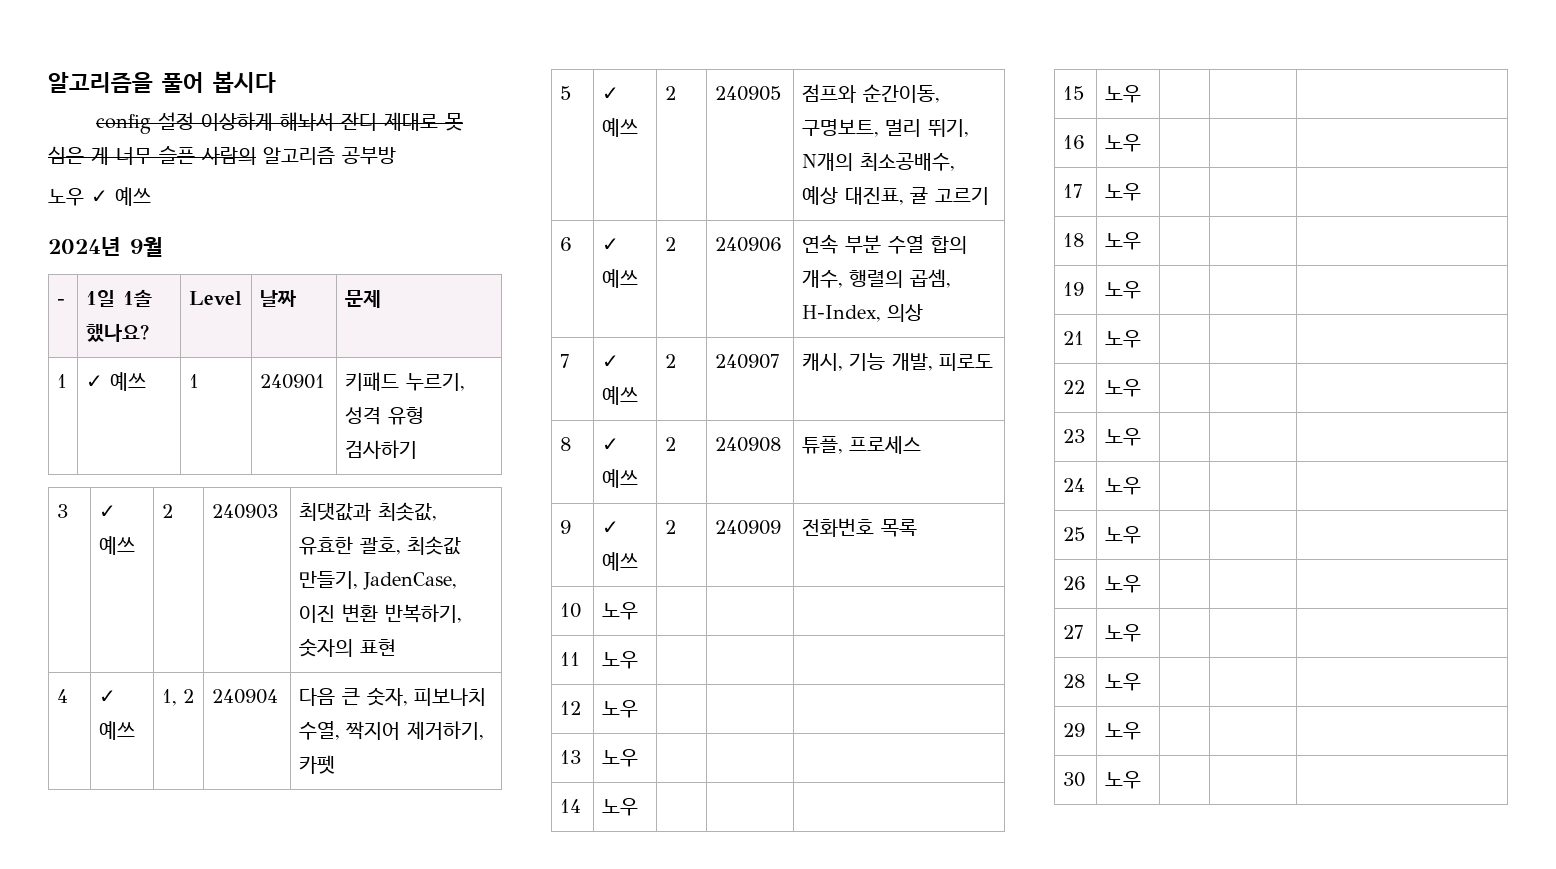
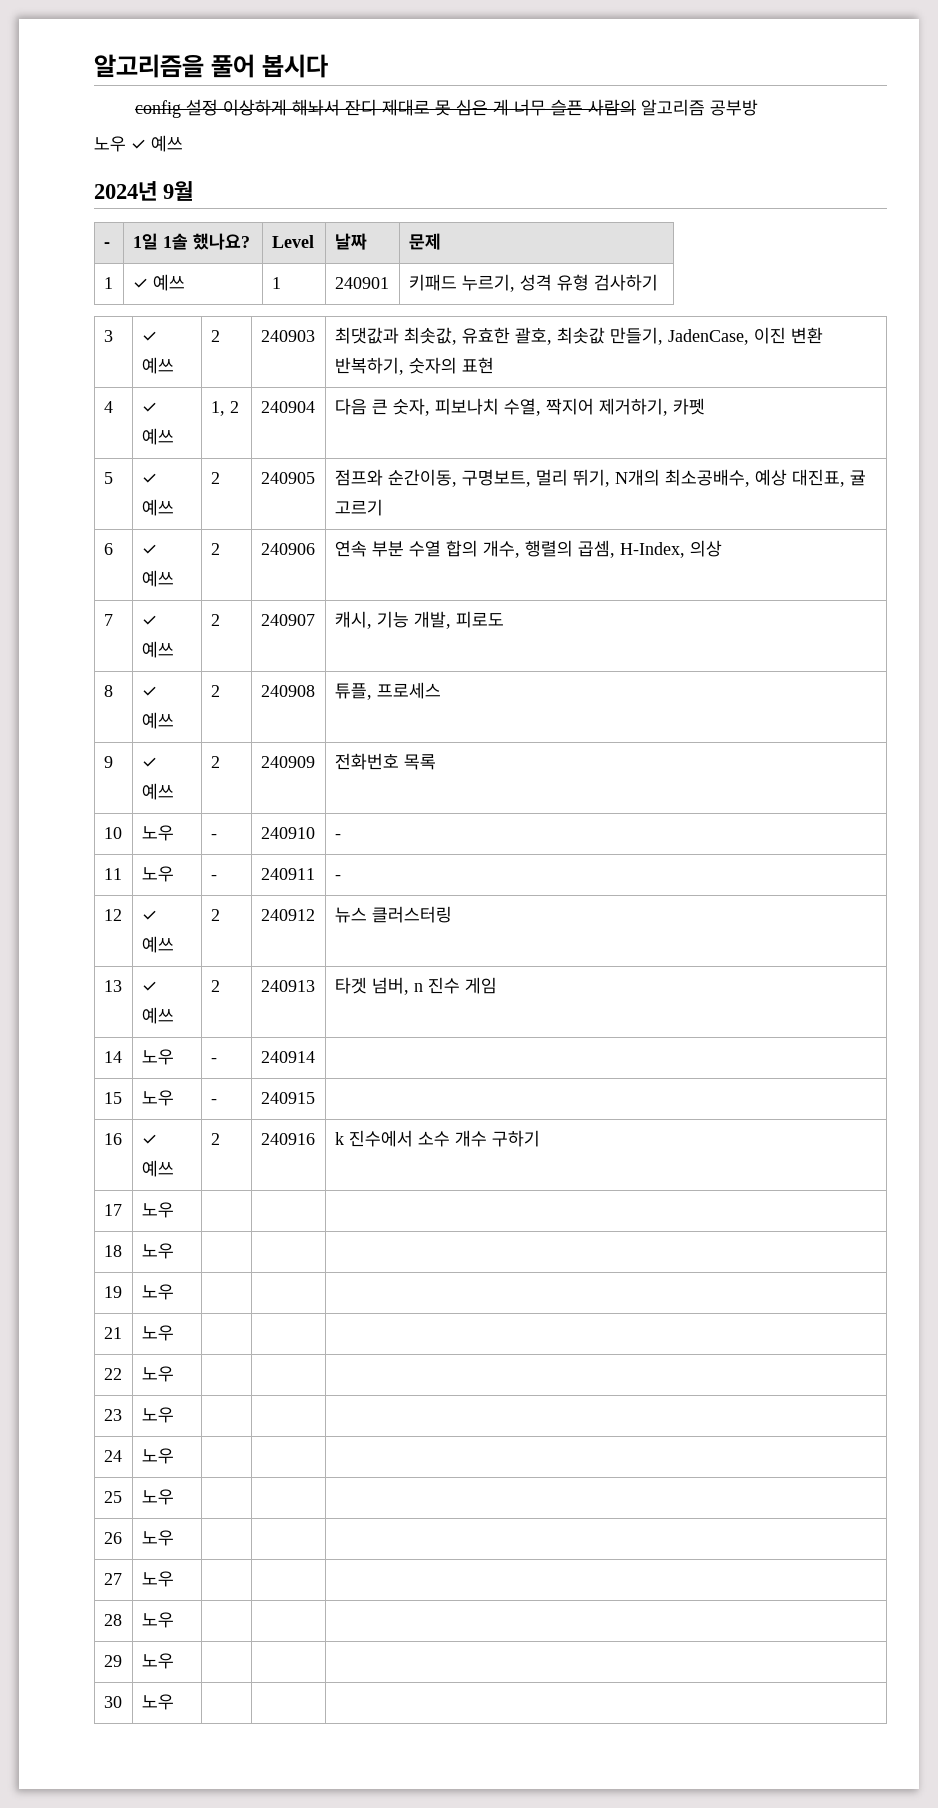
(639, 611) | | -> [210,834,217,839] [260,827,315,839] [334,834,341,839] - | 240910 | -
[560,701,582,715] [602,700,639,718] [560,750,582,764] [602,749,639,767] | | // 12 | 노우 | | | // 13 | 노우 | | | -> [210,875,217,880] [260,868,315,880] [334,875,341,880] [103,909,122,921] [141,910,157,921] [141,936,174,953] [210,909,220,921] [260,909,315,921] [334,906,452,923] [103,980,122,992] [141,981,157,992] [141,1007,174,1024] [210,980,220,992] [260,980,315,992] [334,977,497,995] - | 240911 | - // 12 | ✓ 예쓰 | 2 | 240912 | 뉴스 클러스터링 // 13 | ✓ 예쓰 | 2 | 240913 | 타겟 넘버, n 진수 게임
(639, 807) | -> [210,1058,217,1063] [260,1051,315,1063] - | 240914
(1142, 94) | -> [210,1099,217,1104] [260,1092,315,1104] - | 240915
[1105,134,1142,152] 노우 | | | -> [141,1134,157,1145] [141,1160,174,1177] [210,1133,220,1145] [260,1133,315,1145] [334,1130,540,1147] ✓ 예쓰 | 2 | 240916 | k 진수에서 소수 개수 구하기

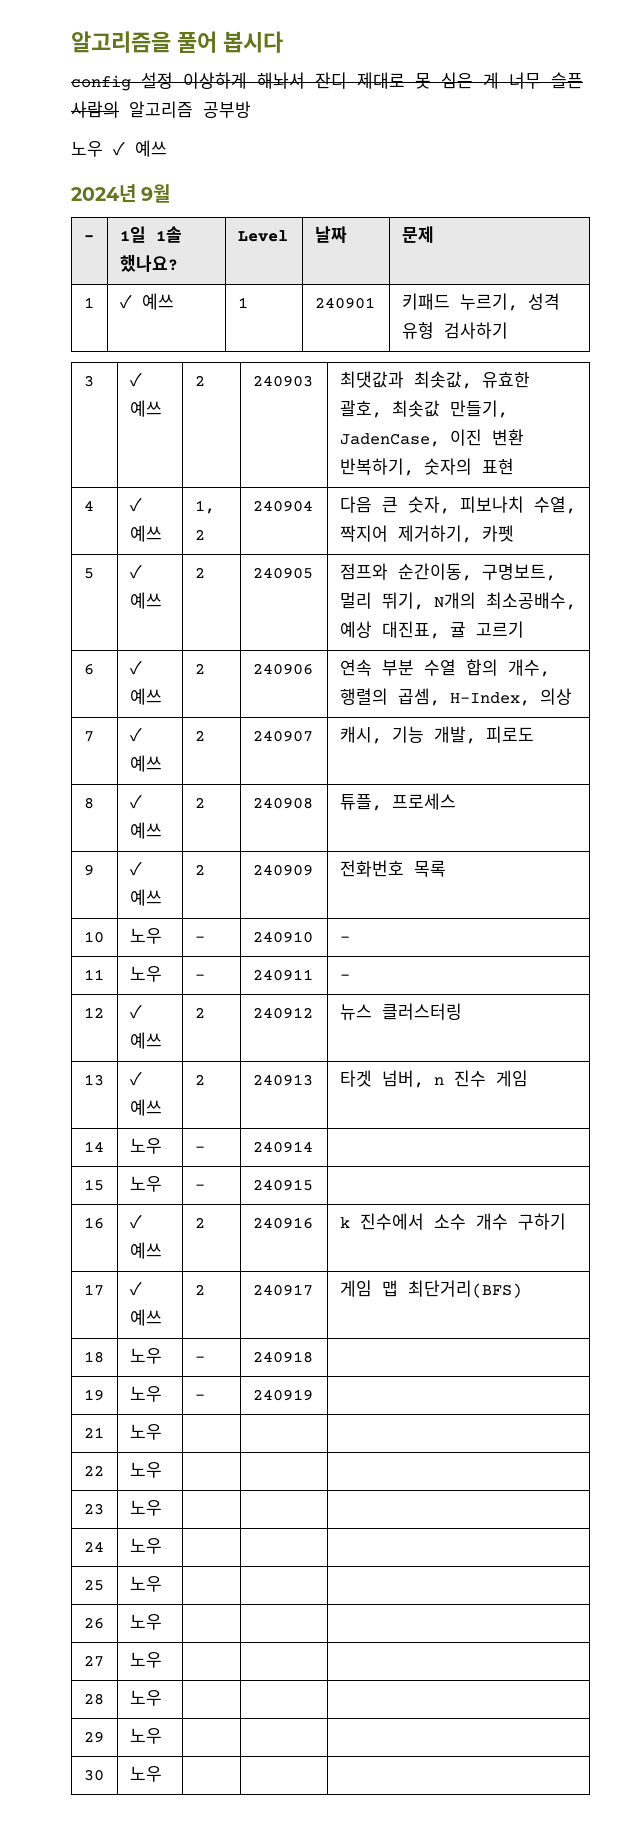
[141,1202,174,1218] 노우 | | | -> [129,1281,142,1296] [129,1309,162,1326] [194,1284,205,1295] [252,1284,313,1296] [339,1280,522,1298] ✓ 예쓰 | 2 | 240917 | 게임 맵 최단거리(BFS)
(174, 1251) | -> [194,1356,205,1362] [252,1351,313,1363] - | 240918
(174, 1292) | -> [194,1394,205,1400] [252,1389,313,1401] - | 240919

